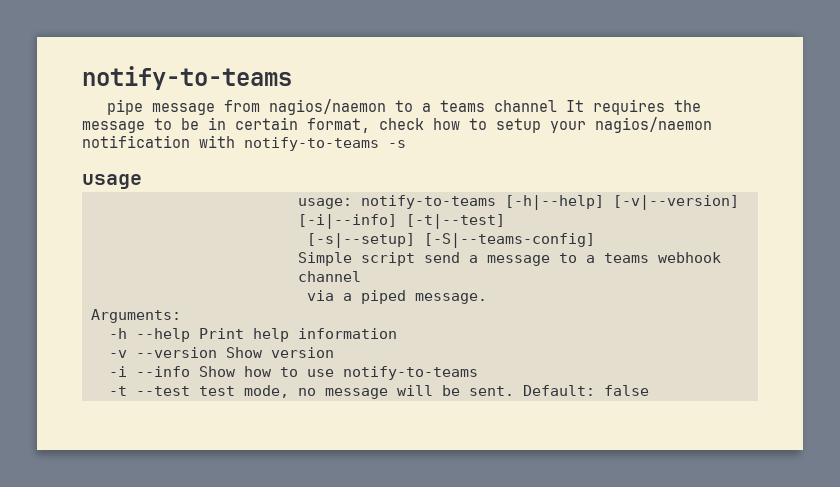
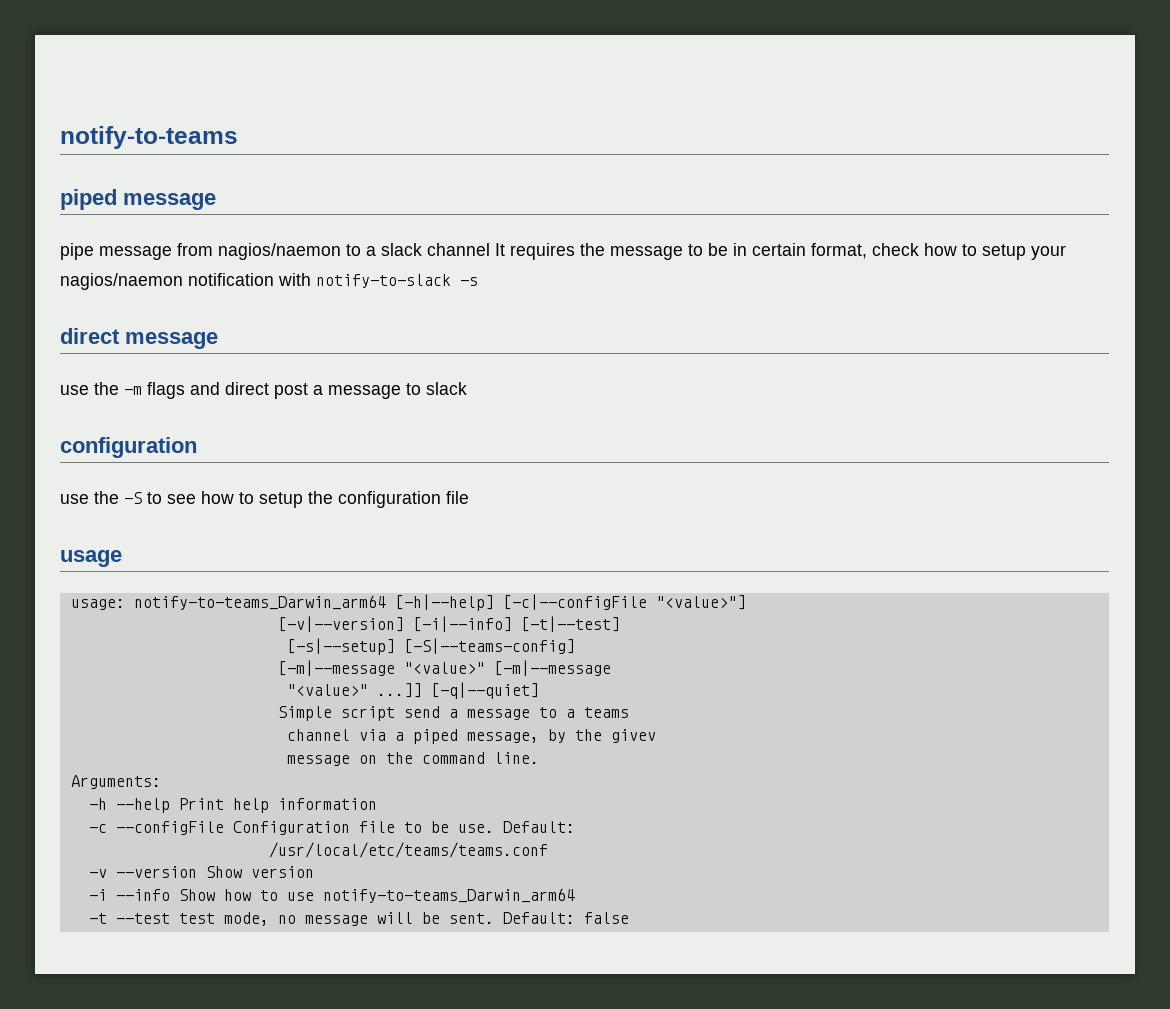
[82,66,292,90] notify-to-teams -> [60,126,238,149] [60,189,216,210] notify-to-teams // piped message
[439,100,485,112] teams -> [381,243,422,256] slack
[244,137,379,151] notify-to-teams -> [316,274,451,288] notify-to-slack
[82,174,142,189] [298,195,604,210] usage // usage: notify-to-teams [-h|--help] -> [60,328,218,349] [60,382,467,399] [60,437,197,458] [60,491,469,508] [60,550,122,567] [70,594,746,611] direct message // use the -m flags and direct post a message to slack // configuration // use the -S to see how to setup the configuration file // usage // usage: notify-to-teams_Darwin_arm64 [-h|--help] [-c|--configFile "<value>"] //
(595, 240) none -> [277,660,611,676] [286,682,539,699] // [-m|--message "<value>" [-m|--message // "<value>" ...]] [-q|--quiet]
[658,252,721,263] [298,271,361,282] webhook channel // -> [286,729,350,741] // channel
[415,293,487,304] message. -> [466,729,656,743] [286,752,539,766] message, by the givev // message on the command line.
(397, 333) none -> [88,821,575,835] [268,842,548,858] // -c --configFile Configuration file to be use. Default: // /usr/local/etc/teams/teams.conf
[343,366,478,380] notify-to-teams -> [322,888,575,903] notify-to-teams_Darwin_arm64

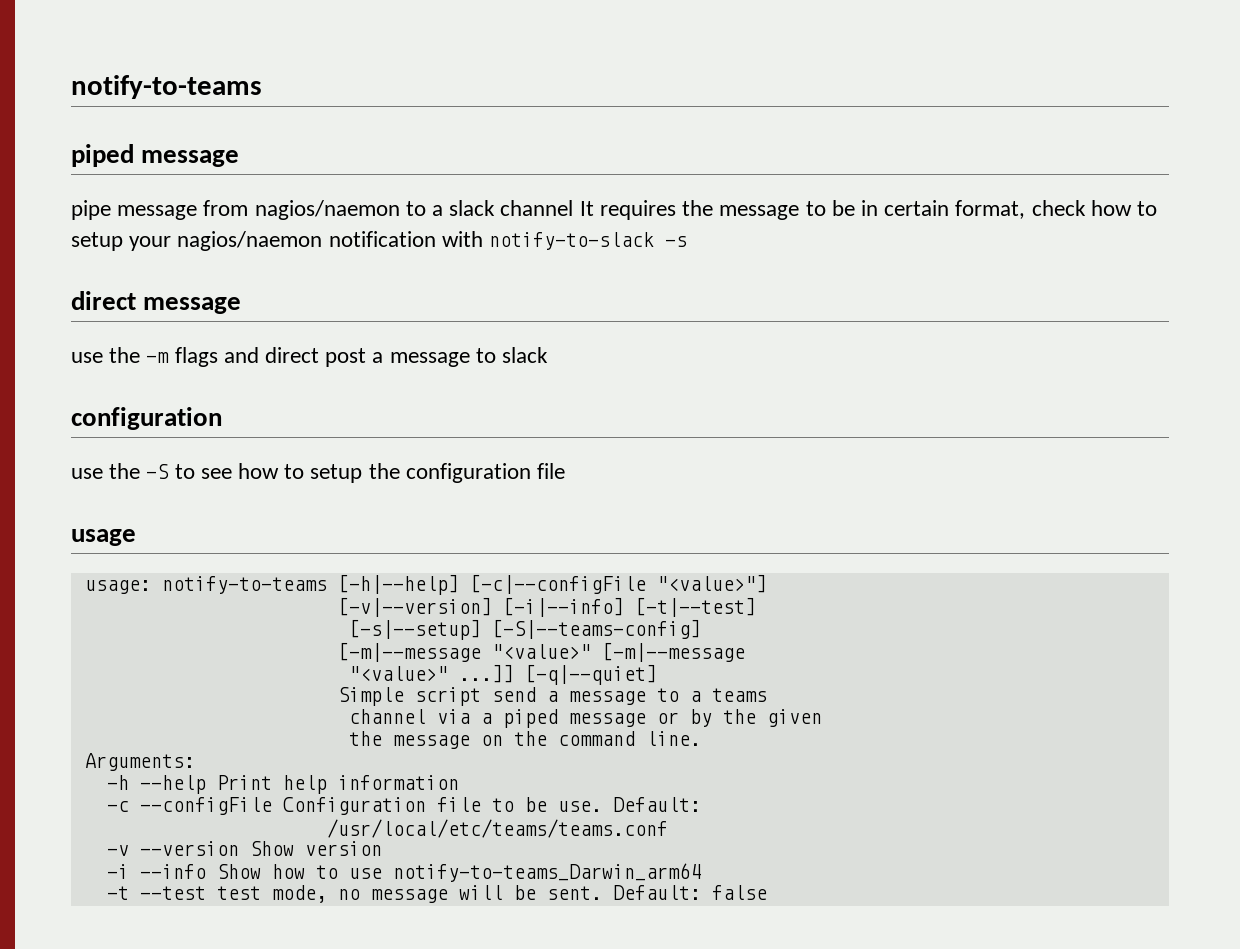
[133,595,386,610] notify-to-teams_Darwin_arm64 -> [161,576,327,594] notify-to-teams
[466,729,656,743] message, by the givev // -> [568,709,822,727] [348,731,382,746] message or by the given // the

